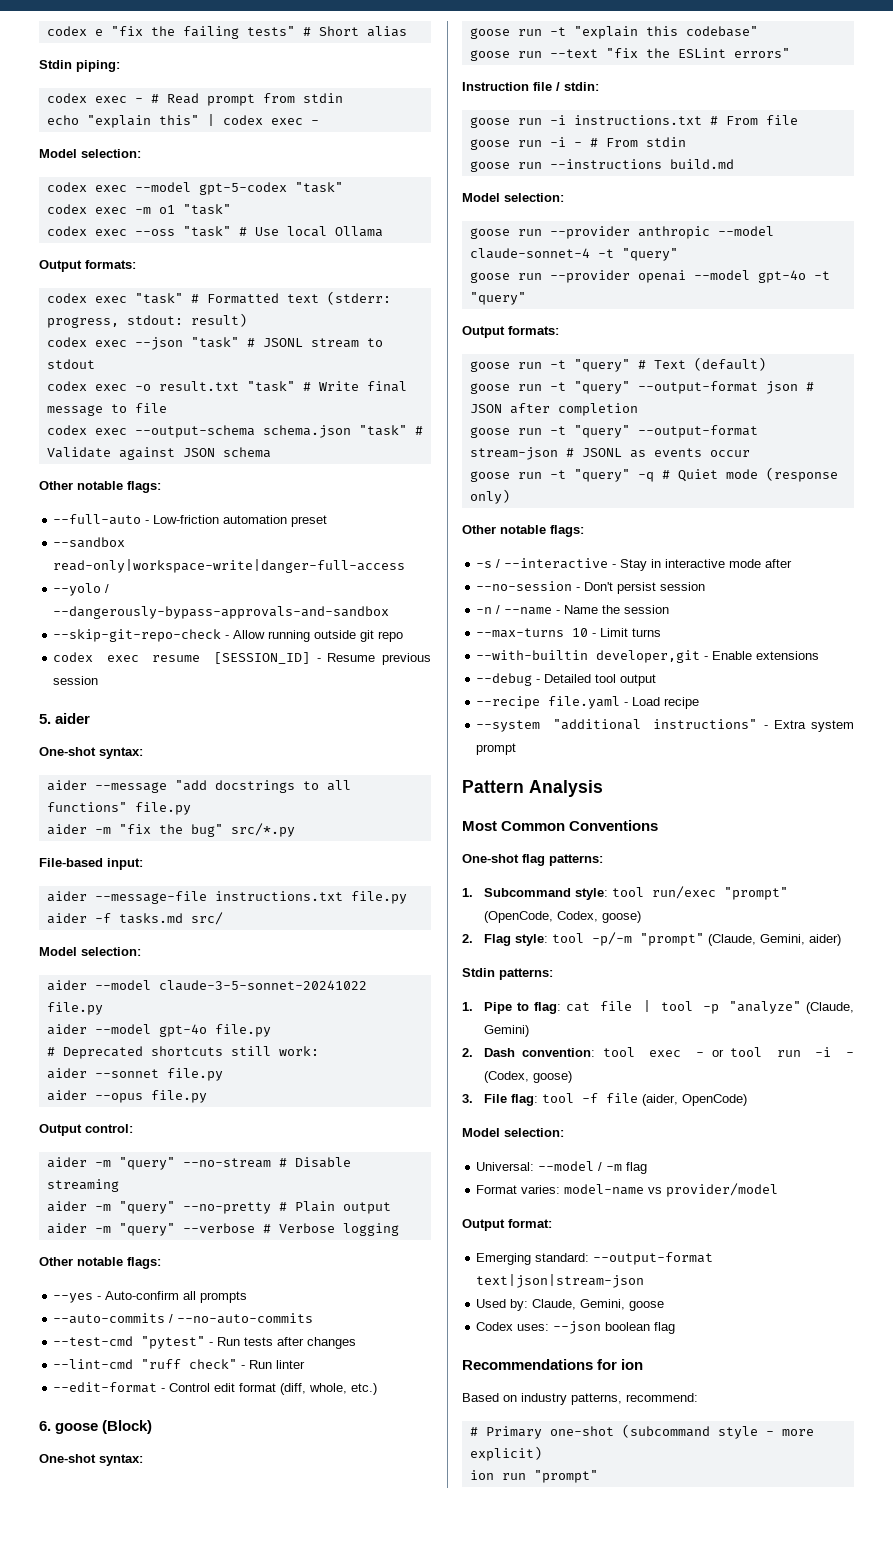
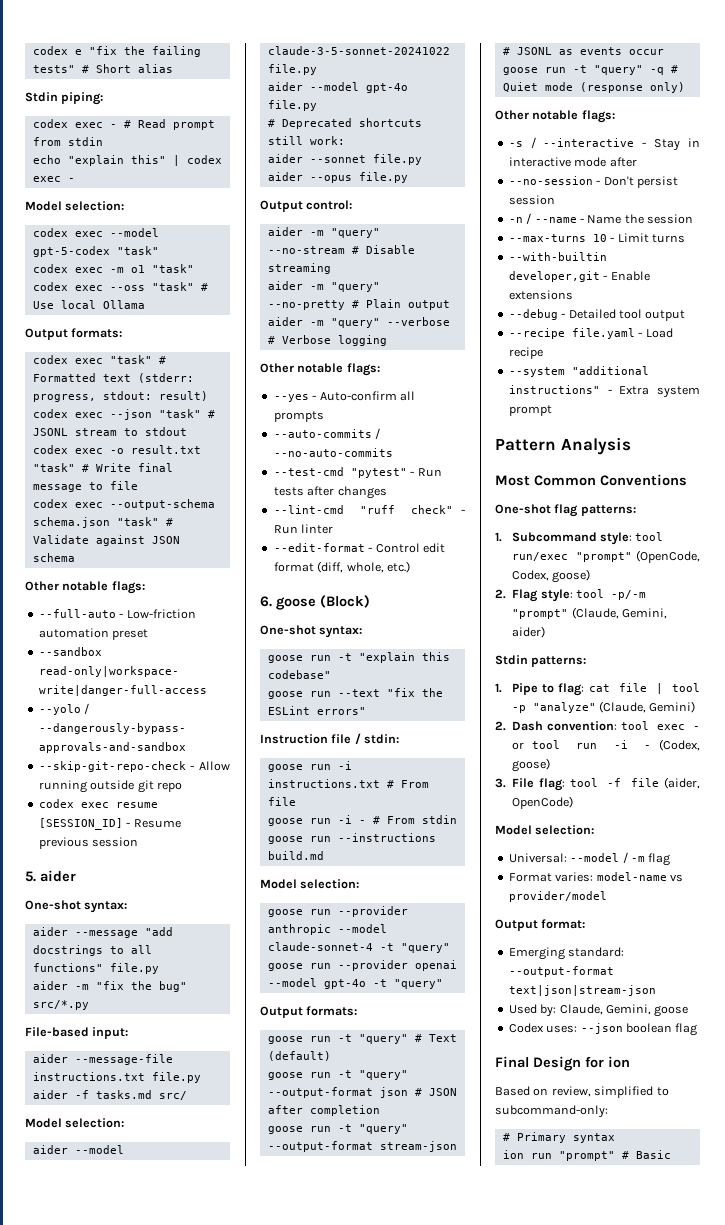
[462,1359,593,1370] Recommendations -> [495,1056,581,1071] Final Design
[521,1393,698,1405] [469,1424,814,1439] [469,1446,542,1461] industry patterns, recommend: // # Primary one-shot (subcommand style - more explicit) -> [551,1086,669,1098] [495,1105,608,1118] [502,1132,615,1143] review, simplified to subcommand-only: // # Primary syntax
(598, 1476) none -> [621,1150,671,1159] # Basic

